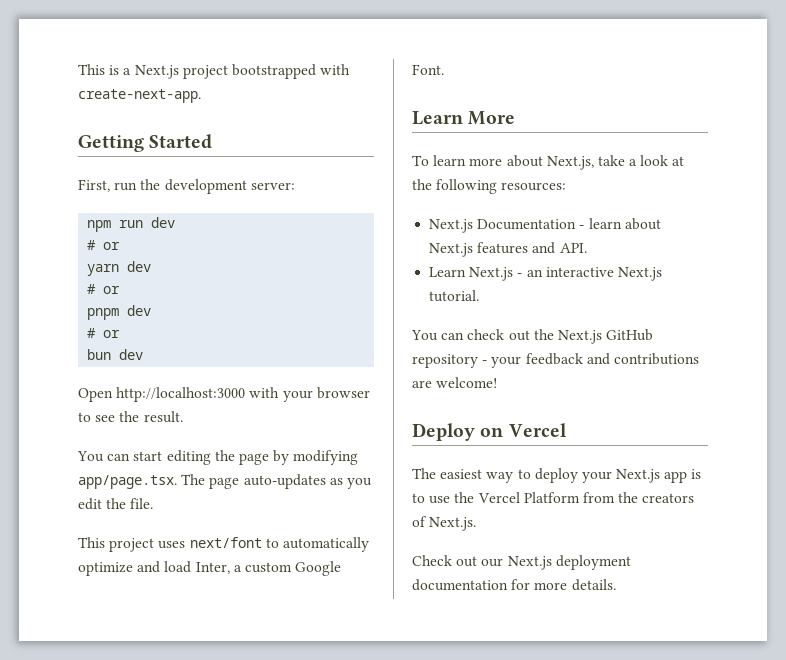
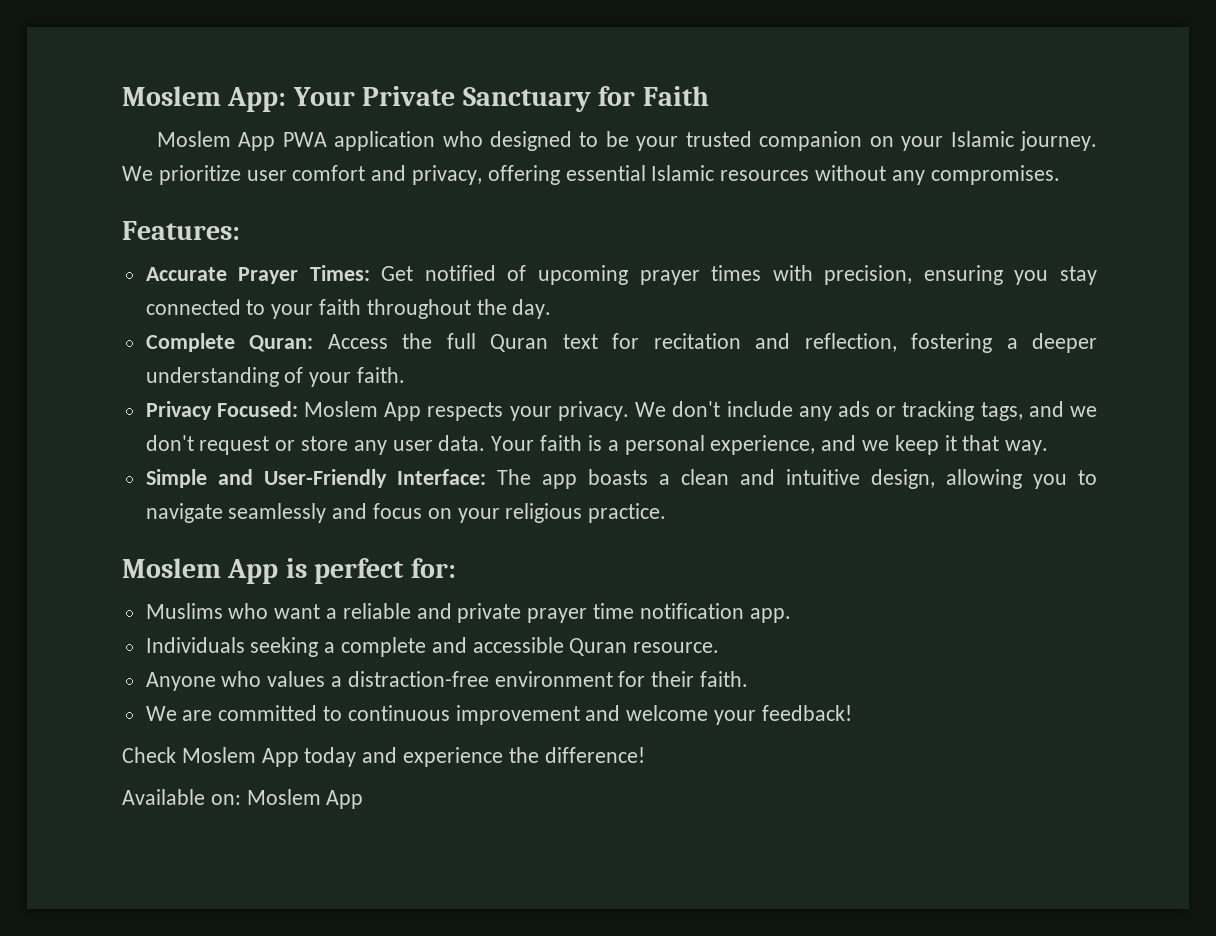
[78,64,351,79] [78,89,201,103] [78,134,213,152] [78,179,295,194] [87,217,176,232] [87,240,121,250] [87,261,152,276] [87,284,121,294] [87,305,152,320] [87,328,121,338] [87,349,144,360] [78,387,370,402] [78,411,183,423] [77,450,359,465] [78,474,372,489] [78,498,154,510] [78,537,369,552] [78,561,342,576] [412,64,444,75] [412,111,516,125] [412,155,685,170] [412,179,567,194] [429,218,661,233] [429,242,587,257] [429,267,662,281] [429,290,480,302] [411,329,654,344] [412,353,699,368] [412,377,498,388] [412,423,567,441] [412,468,702,483] [412,492,695,504] [412,516,477,531] [412,555,631,570] [412,579,616,591] This is a Next.js project bootstrapped with create-next-app. // Getting Started // First, run the development server: // npm run dev // # or // yarn dev // # or // pnpm dev // # or // bun dev // Open http://localhost:3000 with your browser to see the result. // You can start editing the page by modifying app/page.tsx. The page auto-updates as you edit the file. // This project uses next/font to automatically optimize and load Inter, a custom Google Font. // Learn More // To learn more about Next.js, take a look at the following resources: // Next.js Documentation - learn about Next.js features and API. // Learn Next.js - an interactive Next.js tutorial. // You can check out the Next.js GitHub repository - your feedback and contributions are welcome! // Deploy on Vercel // The easiest way to deploy your Next.js app is to use the Vercel Platform from the creators of Next.js. // Check out our Next.js deployment documentation for more details. -> [122,86,709,112] [156,131,1097,151] [122,165,1060,185] [122,221,240,240] [145,265,1097,285] [145,299,552,319] [145,333,1098,353] [145,367,406,387] [145,401,1098,421] [145,435,1049,455] [145,469,1097,489] [145,503,667,523] [122,558,456,584] [145,603,791,623] [145,637,720,657] [145,671,749,691] [145,705,852,725] [122,747,645,767] [122,789,364,809] Moslem App: Your Private Sanctuary for Faith // Moslem App PWA application who designed to be your trusted companion on your Islamic journey. We prioritize user comfort and privacy, offering essential Islamic resources without any compromises. // Features: // Accurate Prayer Times: Get notified of upcoming prayer times with precision, ensuring you stay connected to your faith throughout the day. // Complete Quran: Access the full Quran text for recitation and reflection, fostering a deeper understanding of your faith. // Privacy Focused: Moslem App respects your privacy. We don't include any ads or tracking tags, and we don't request or store any user data. Your faith is a personal experience, and we keep it that way. // Simple and User-Friendly Interface: The app boasts a clean and intuitive design, allowing you to navigate seamlessly and focus on your religious practice. // Moslem App is perfect for: // Muslims who want a reliable and private prayer time notification app. // Individuals seeking a complete and accessible Quran resource. // Anyone who values a distraction-free environment for their faith. // We are committed to continuous improvement and welcome your feedback! // Check Moslem App today and experience the difference! // Available on: Moslem App

